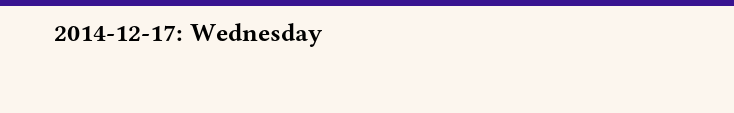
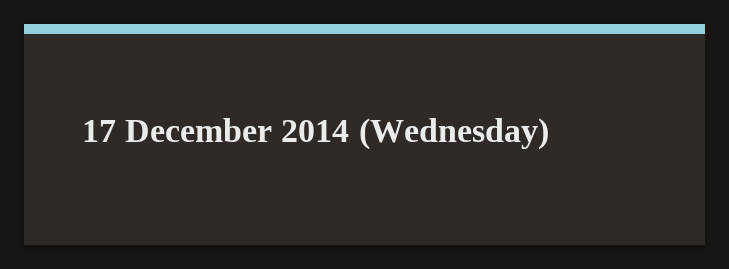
[54,23,323,47] 2014-12-17: Wednesday -> [82,118,549,150] 17 December 2014 (Wednesday)

